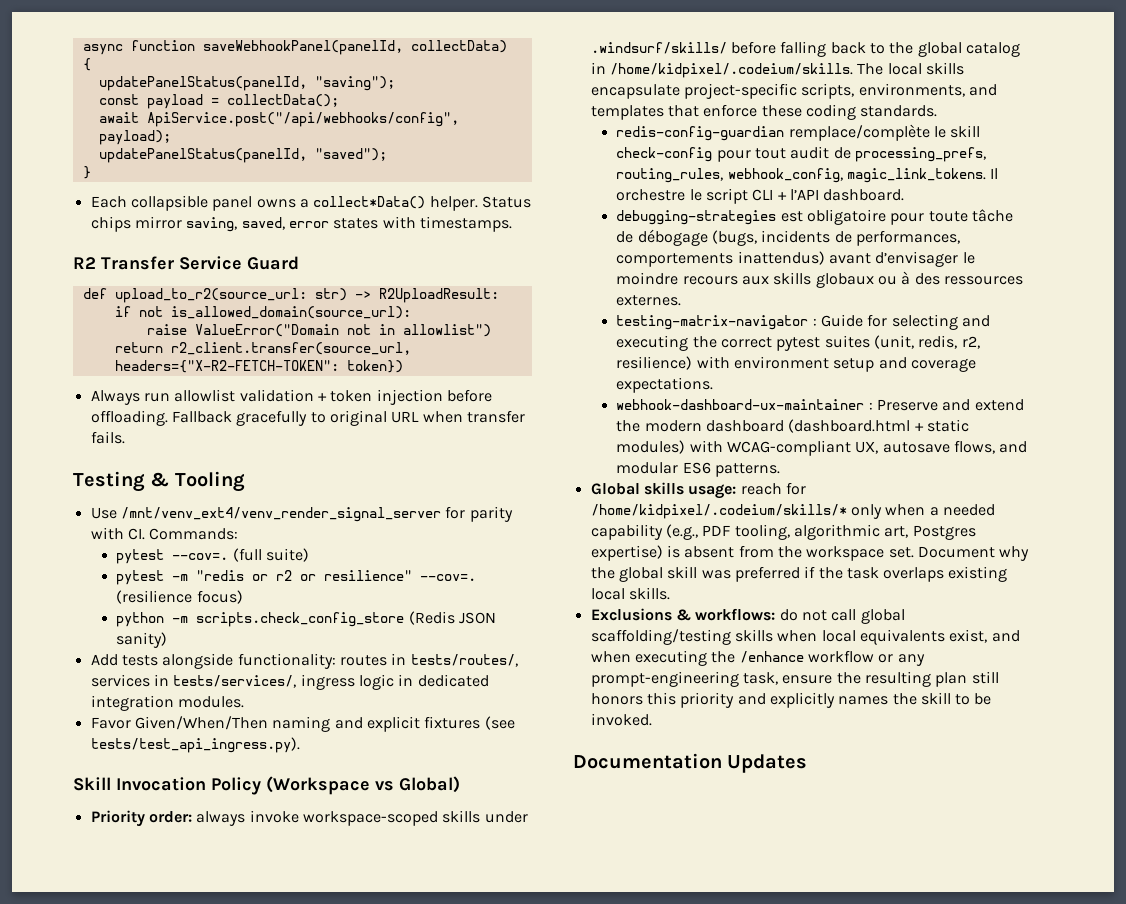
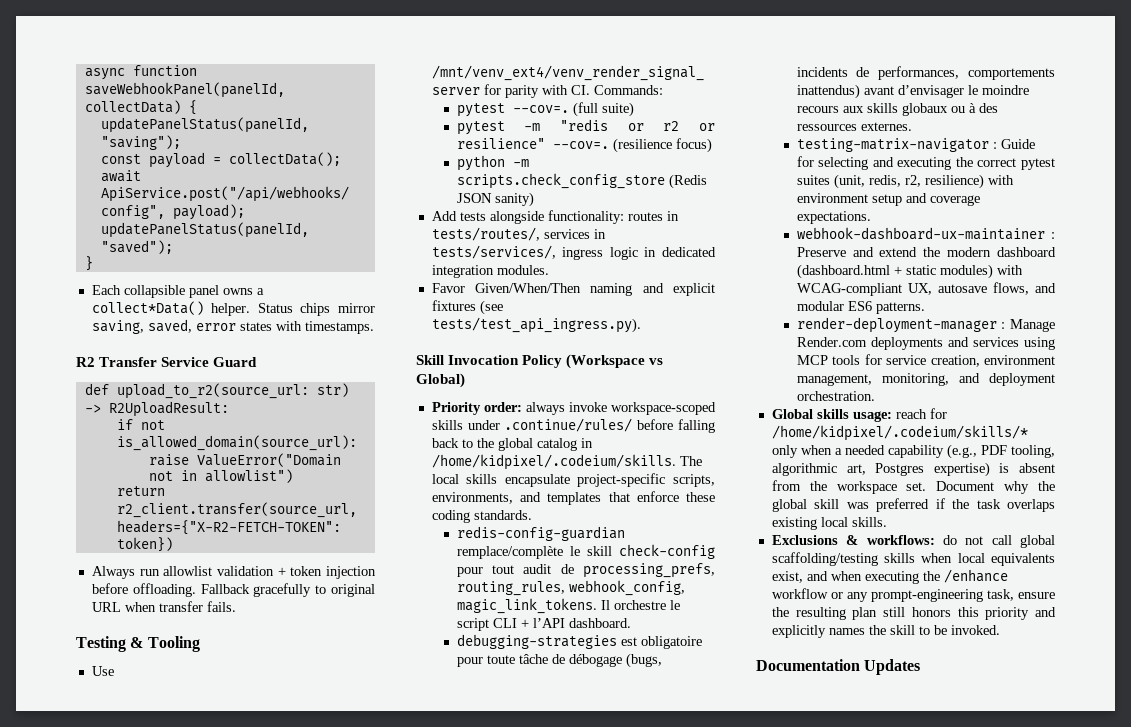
[590,42,727,54] .windsurf/skills/ -> [504,418,633,432] .continue/rules/
(781, 470) none -> [796,317,1055,333] [796,337,1055,350] [796,354,1055,367] [796,373,1055,386] [796,391,875,401] // render-deployment-manager : Manage Render.com deployments and services using MCP tools for service creation, environment management, monitoring, and deployment orchestration.

